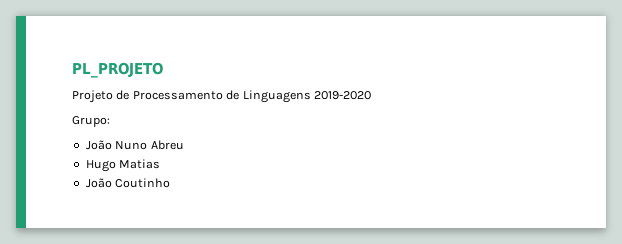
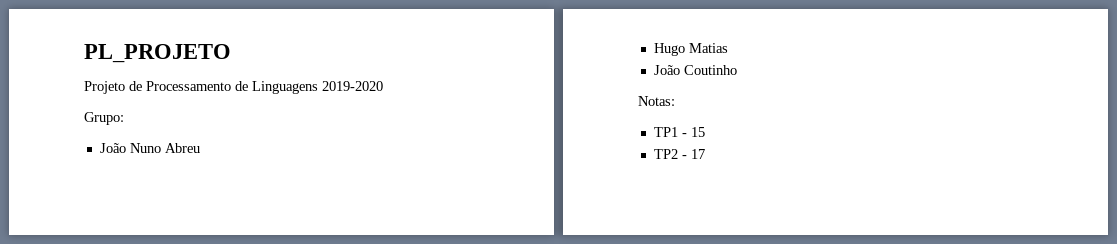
(171, 183) none -> [638,96,675,106] [653,127,705,137] [653,149,705,159] // Notas: // TP1 - 15 // TP2 - 17

